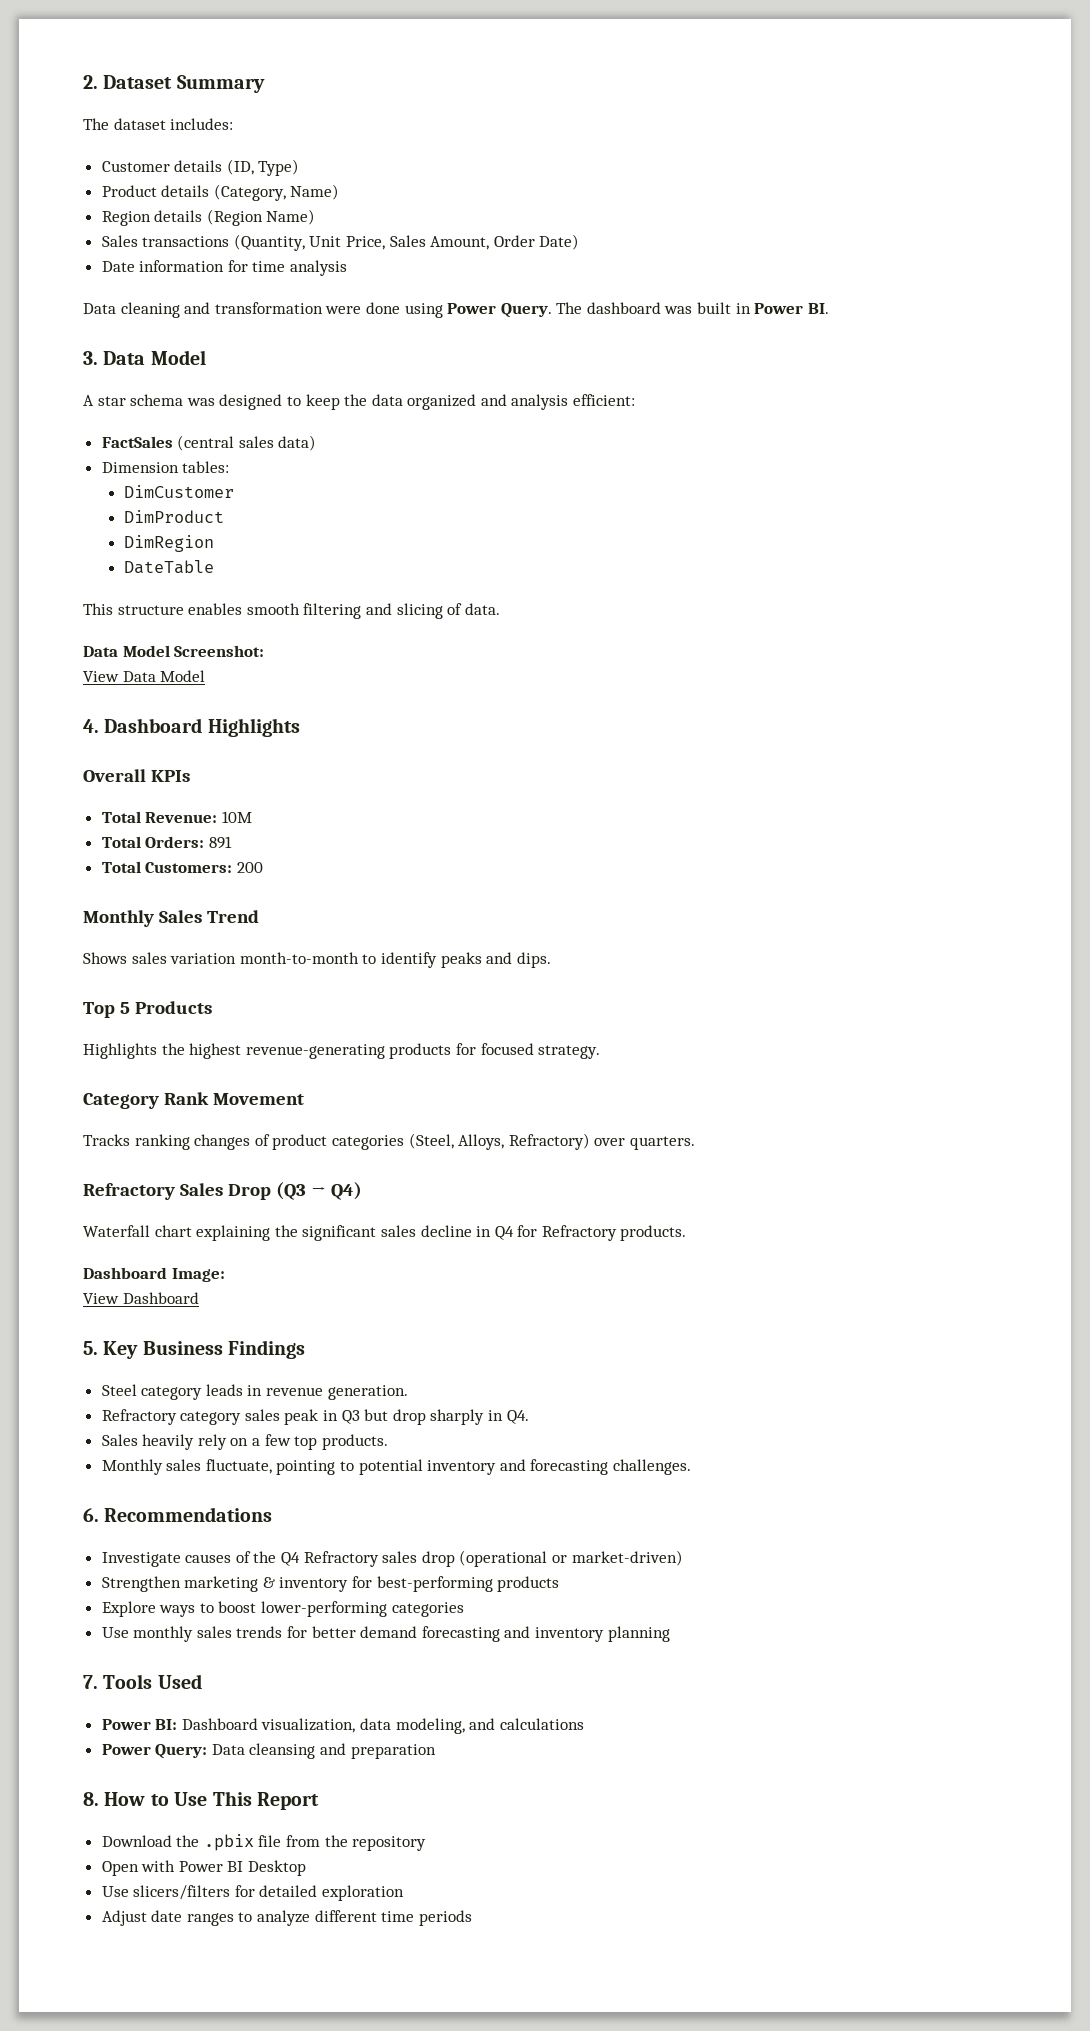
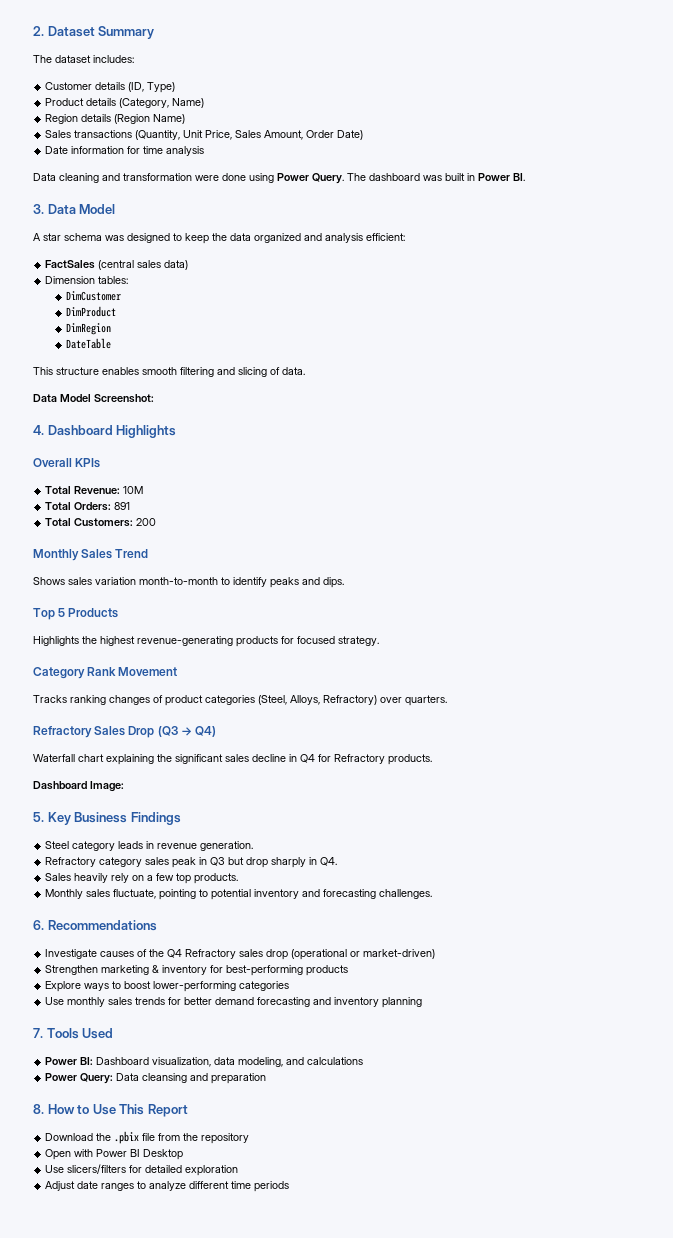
[83,670,206,682] // View Data Model -> (154, 398) none
[83,1292,199,1304] // View Dashboard -> (124, 786) none

